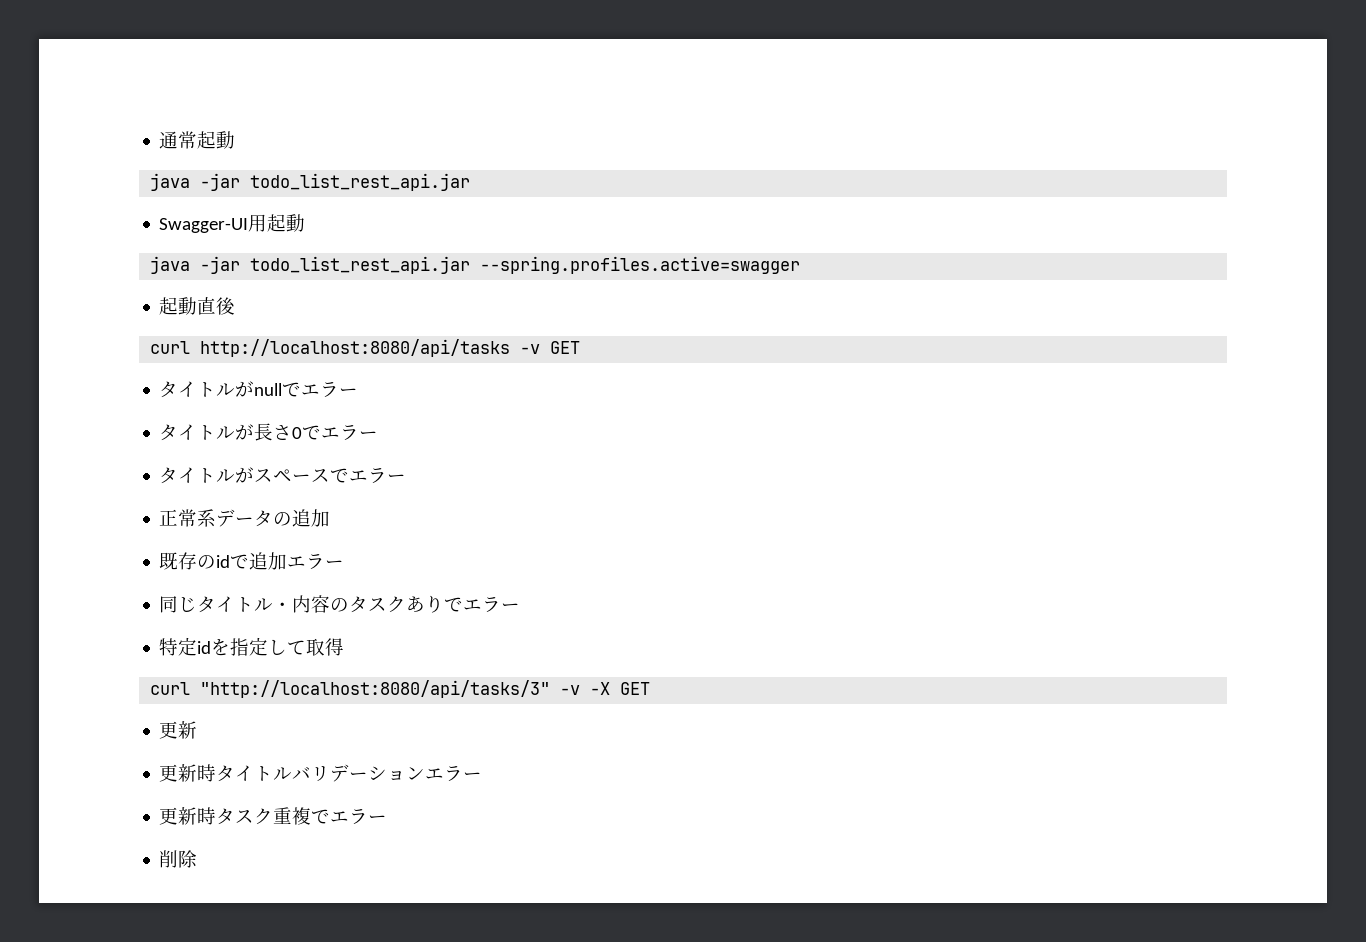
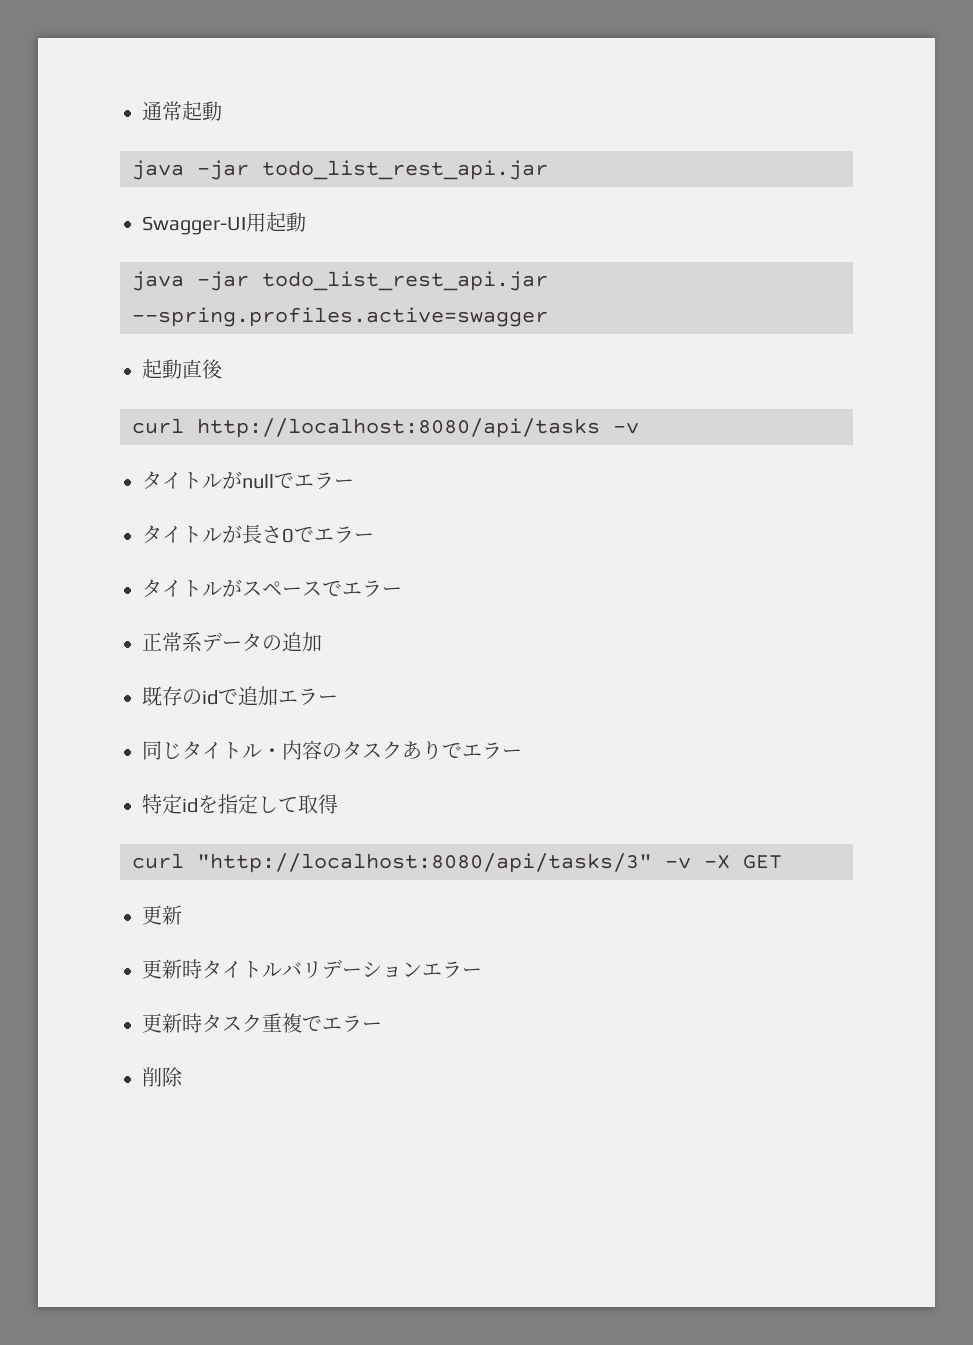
[550,341,581,354] GET -> (639, 428) none

